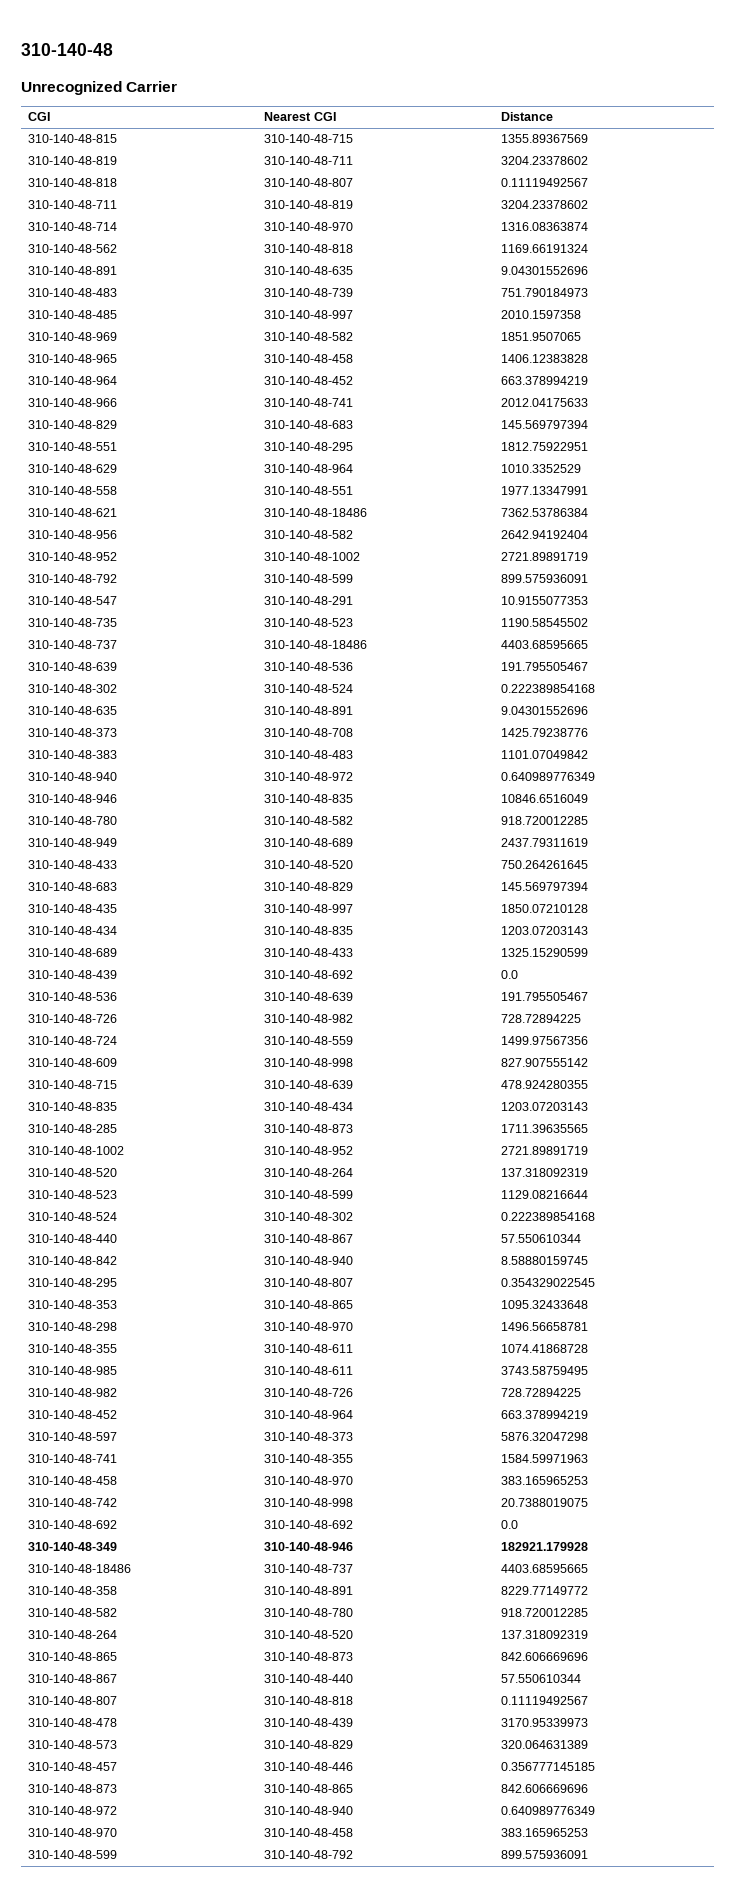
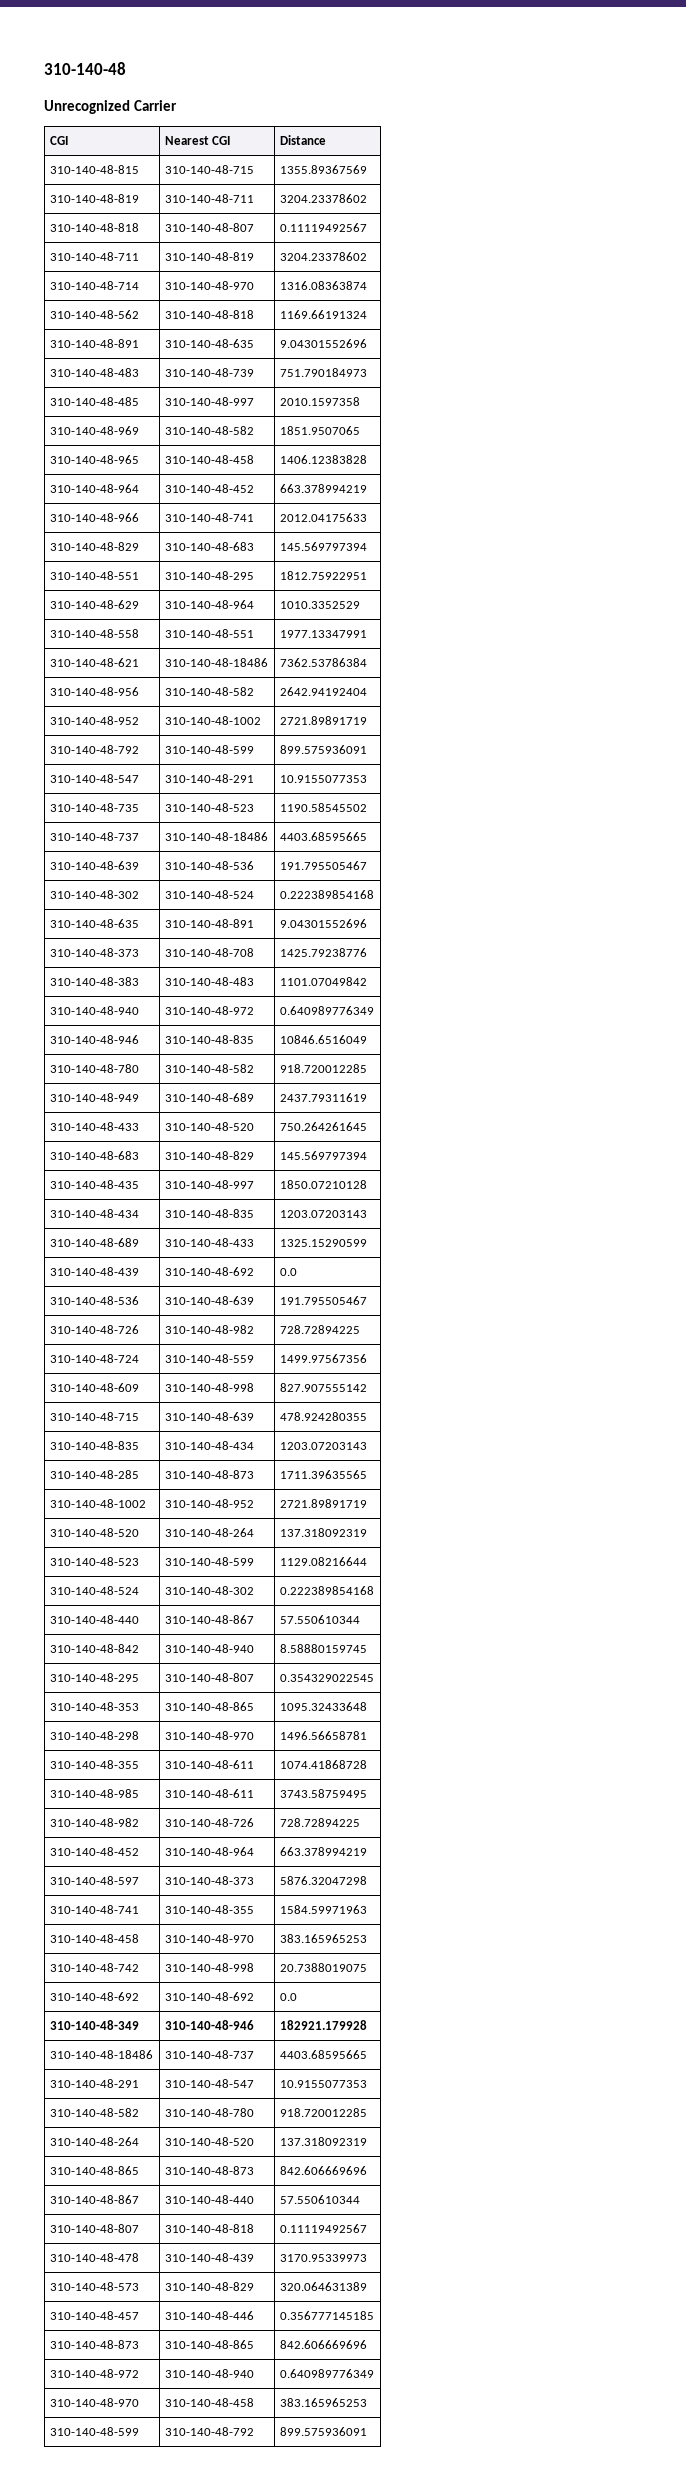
[28,1586,118,1595] [264,1586,354,1595] [501,1586,589,1595] 310-140-48-358 | 310-140-48-891 | 8229.77149772 -> [49,2079,139,2088] [164,2079,254,2088] [279,2080,367,2088] 310-140-48-291 | 310-140-48-547 | 10.9155077353

